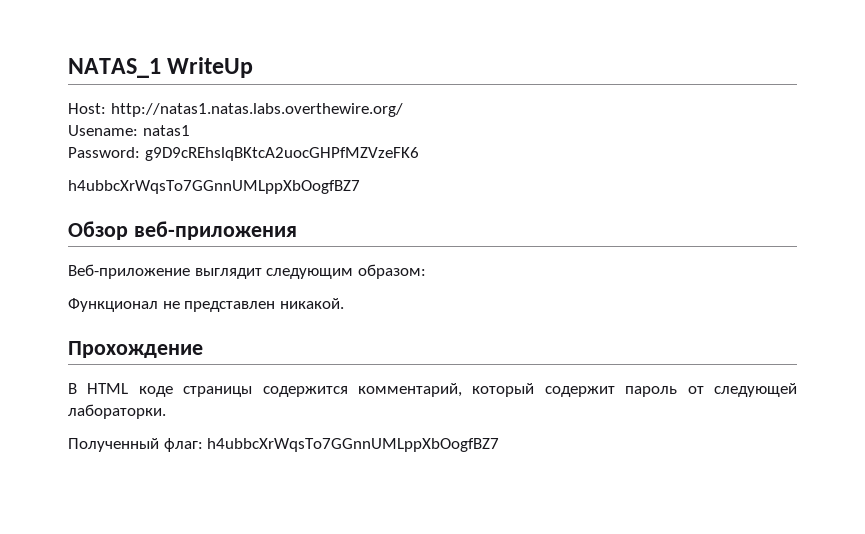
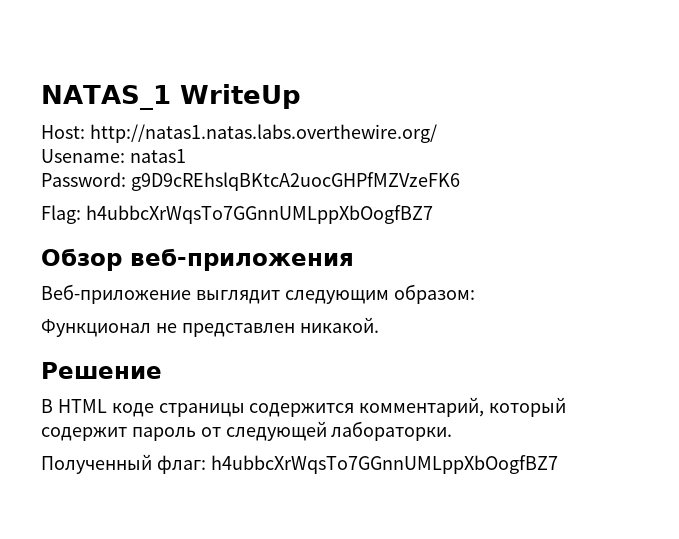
(419, 154) none -> [41,205,81,224] Flag:
[68,341,203,358] Прохождение -> [41,362,162,379] Решение

